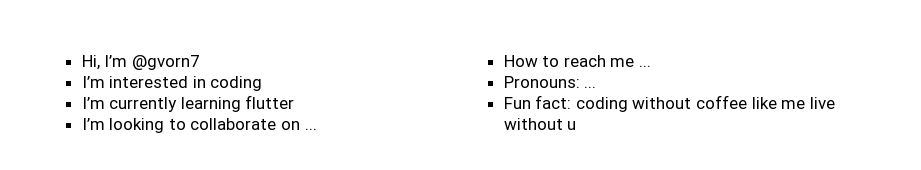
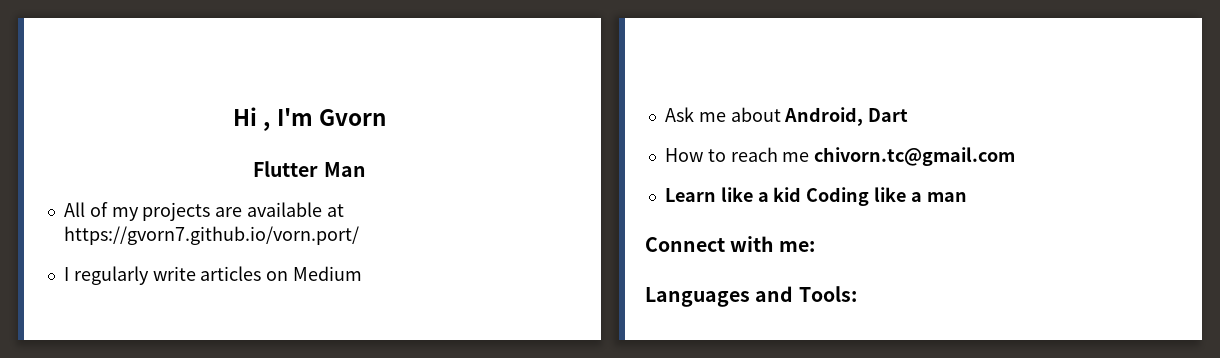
[81,55,200,70] [81,76,263,91] [81,95,295,112] [81,118,317,133] [503,55,652,67] [503,76,597,88] [503,95,835,112] [503,118,577,130] Hi, I’m @gvorn7 // I’m interested in coding // I’m currently learning flutter // I’m looking to collaborate on ... // How to reach me ... // Pronouns: ... // Fun fact: coding without coffee like me live without u -> [233,107,386,131] [253,161,366,177] [63,202,344,221] [63,226,359,245] [63,266,363,285] [664,107,909,126] [664,147,1016,166] [664,187,967,206] [645,236,815,252] [645,286,857,307] Hi , I'm Gvorn // Flutter Man // All of my projects are available at https://gvorn7.github.io/vorn.port/ // I regularly write articles on Medium // Ask me about Android, Dart // How to reach me chivorn.tc@gmail.com // Learn like a kid Coding like a man // Connect with me: // Languages and Tools:

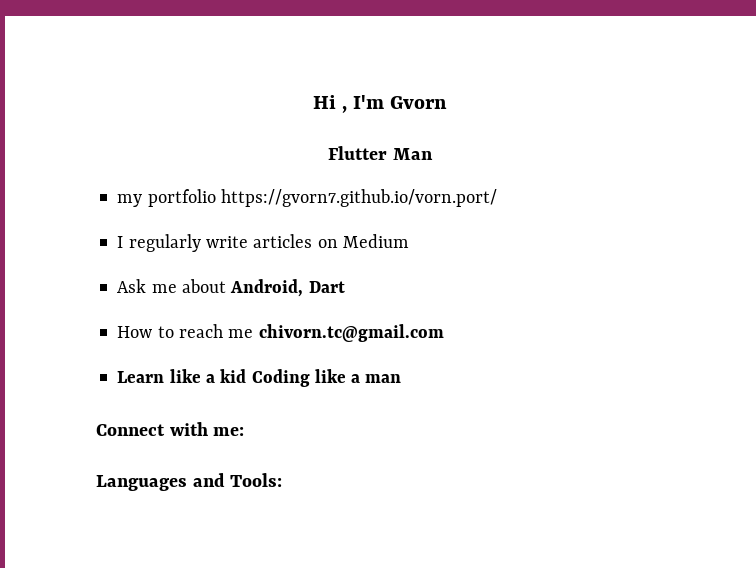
[63,202,344,221] All of my projects are available at -> [117,189,216,207] my portfolio

